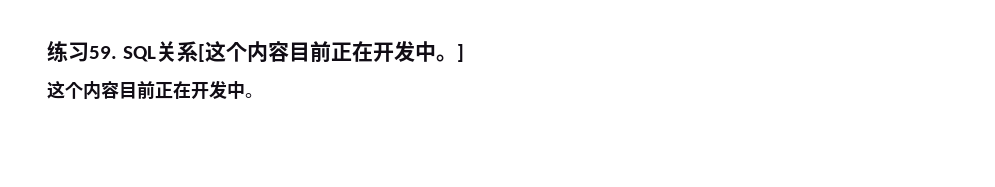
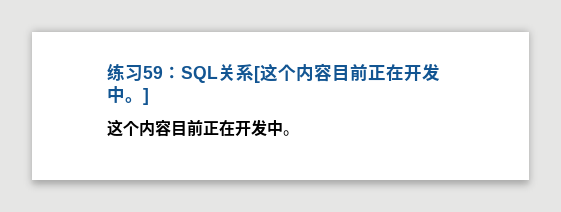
[89,46,117,59] 59. -> [143,66,181,79] 59：

